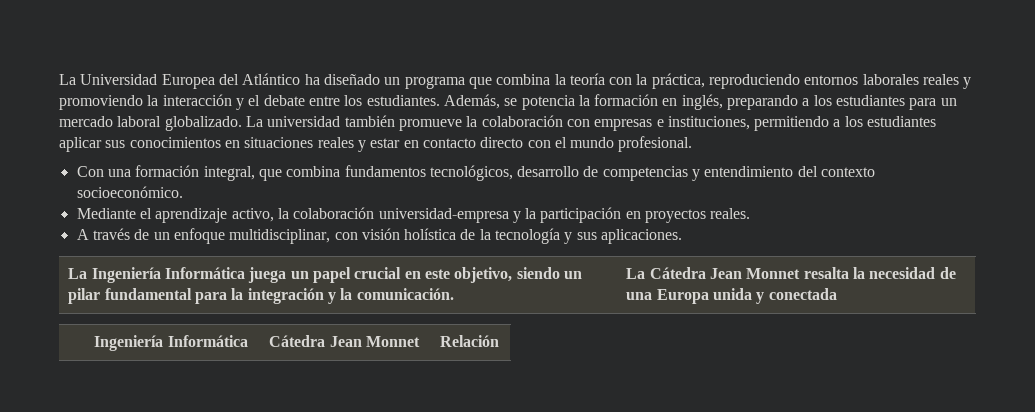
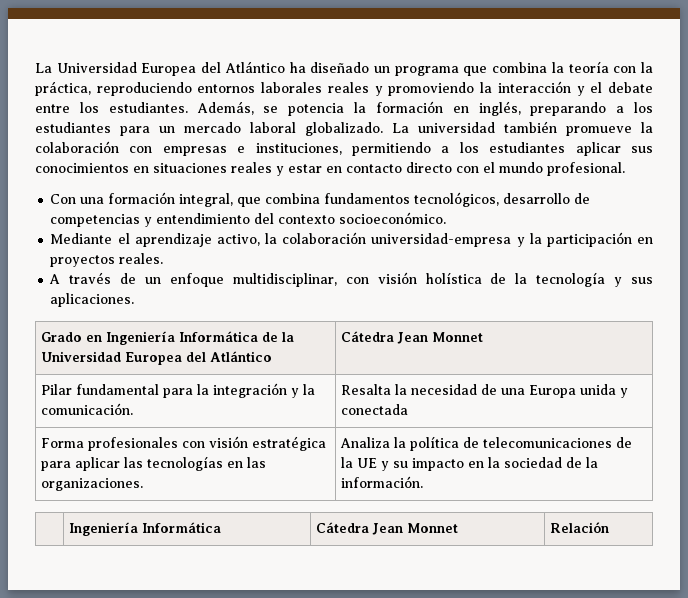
[68,267,582,283] [68,288,101,304] La Ingeniería Informática juega un papel crucial en este objetivo, siendo un pilar -> [41,331,295,345] [41,351,273,365] [341,331,484,344] [41,384,73,395] Grado en Ingeniería Informática de la Universidad Europea del Atlántico | Cátedra Jean Monnet // Pilar
[626,267,849,279] La Cátedra Jean Monnet resalta -> [341,384,392,395] Resalta
(837, 294) none -> [41,436,327,451] [41,456,267,471] [41,478,144,491] [340,436,633,451] [341,457,599,471] [341,476,424,488] // Forma profesionales con visión estratégica para aplicar las tecnologías en las organizaciones. | Analiza la política de telecomunicaciones de la UE y su impacto en la sociedad de la información.

